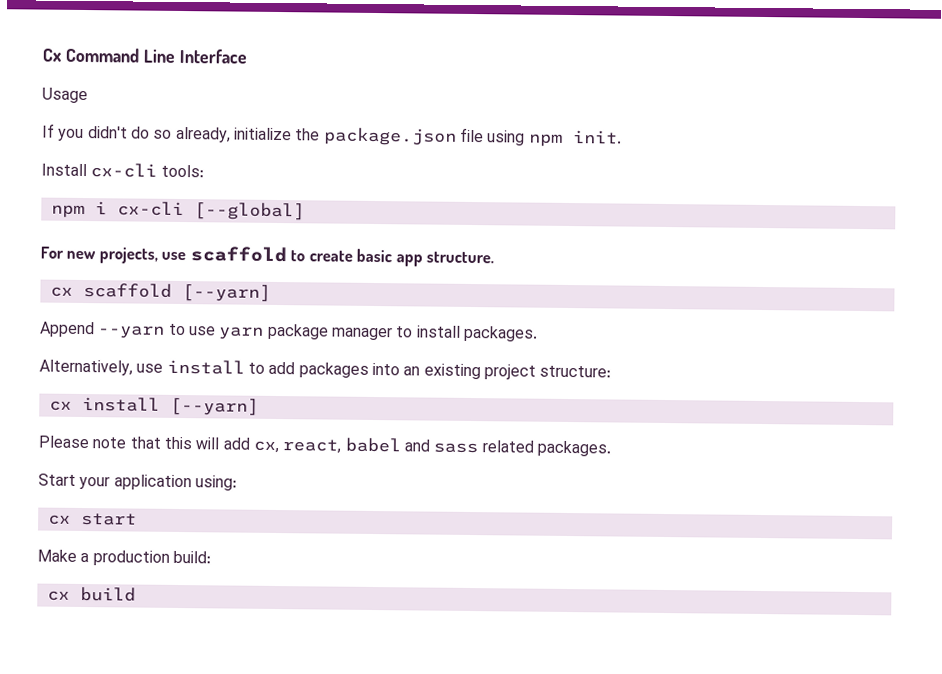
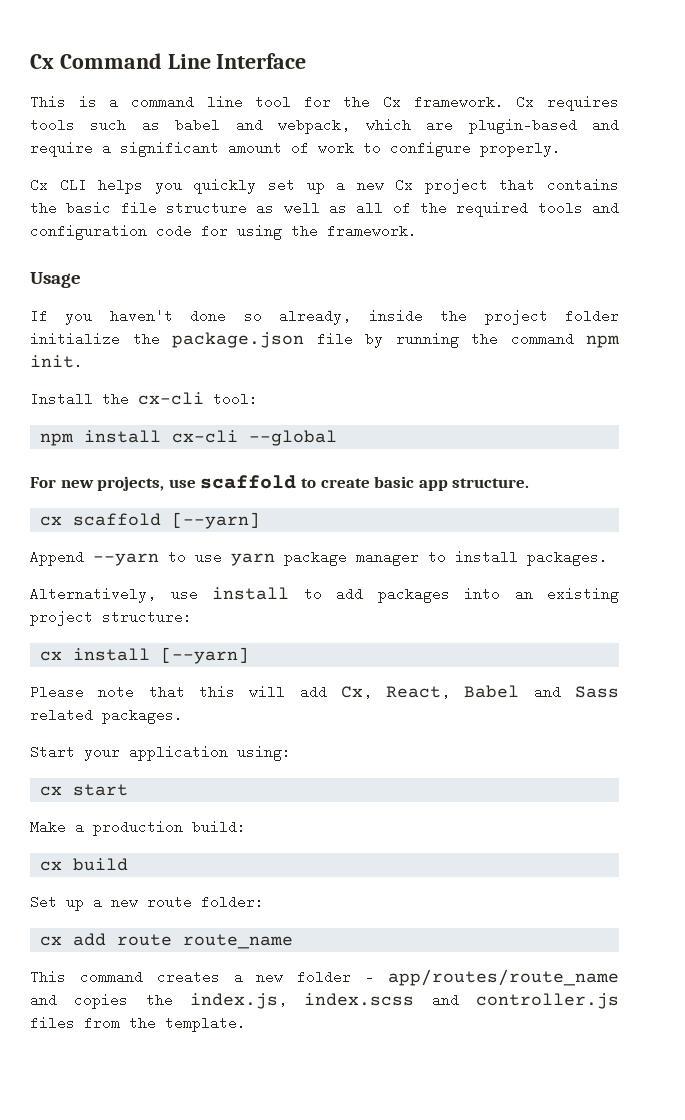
[42,87,88,104] [42,123,622,147] [41,163,204,178] [50,201,305,221] Usage // If you didn't do so already, initialize the package.json file using npm init. // Install cx-cli tools: // npm i cx-cli [--global] -> [30,95,619,111] [30,118,620,134] [30,141,561,157] [30,178,619,194] [30,201,619,217] [30,224,417,240] [30,272,81,288] [30,309,620,325] [30,332,620,348] [30,355,83,369] [30,392,258,406] [40,430,338,446] This is a command line tool for the Cx framework. Cx requires tools such as babel and webpack, which are plugin-based and require a significant amount of work to configure properly. // Cx CLI helps you quickly set up a new Cx project that contains the basic file structure as well as all of the required tools and configuration code for using the framework. // Usage // If you haven't done so already, inside the project folder initialize the package.json file by running the command npm init. // Install the cx-cli tool: // npm install cx-cli --global
[252,437,479,454] cx, react, babel and sass -> [340,685,619,699] Cx, React, Babel and Sass
(136, 594) none -> [30,895,264,911] [40,933,294,949] [30,969,619,986] [30,993,619,1009] [30,1016,246,1032] // Set up a new route folder: // cx add route route_name // This command creates a new folder - app/routes/route_name and copies the index.js, index.scss and controller.js files from the template.

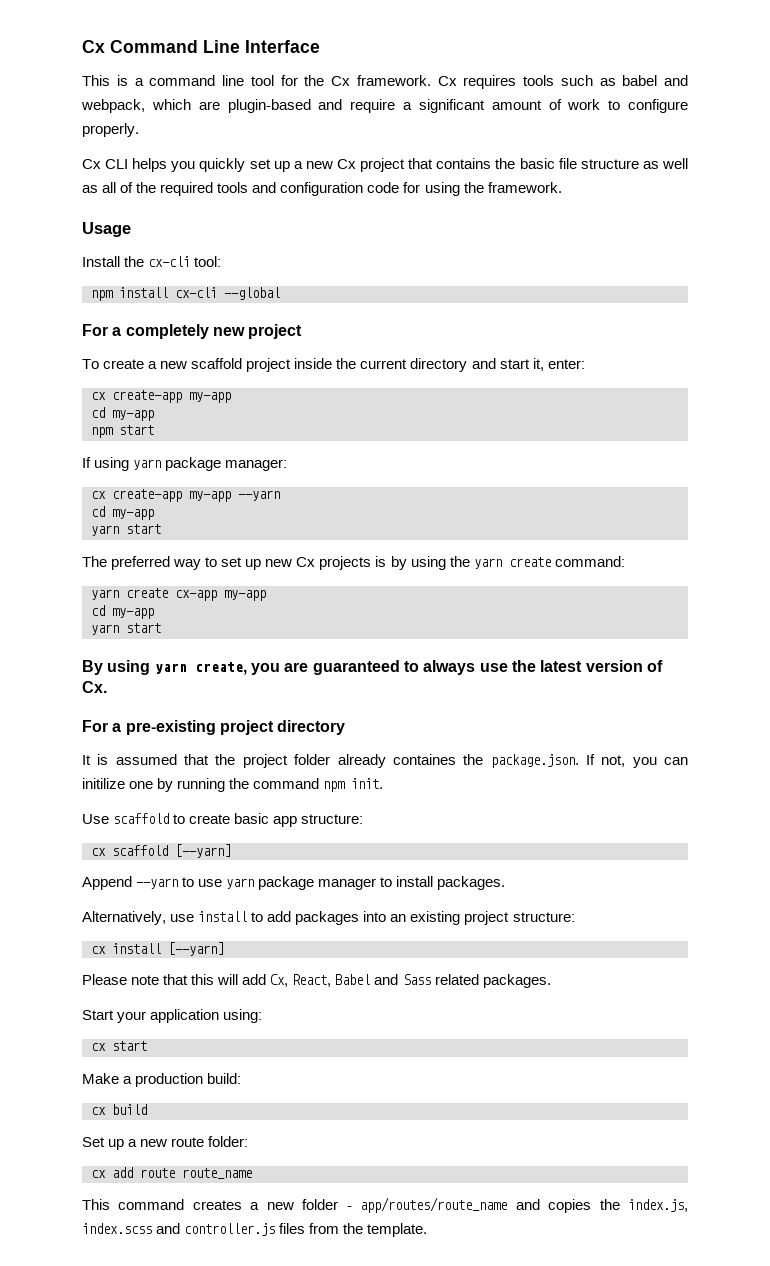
[30,309,620,325] [30,332,620,348] [30,355,83,369] // If you haven't done so already, inside the project folder initialize the package.json file by running the command npm init. -> (131, 229) none
[60,476,196,491] new projects, use -> [112,324,303,339] [82,358,585,372] [91,390,231,403] [91,407,154,421] [91,425,154,438] [82,457,288,471] [91,489,280,502] [91,506,154,520] [91,524,161,536] [82,556,625,570] [91,588,266,601] [91,605,154,619] [91,623,161,635] [82,660,663,675] [82,681,107,693] [82,720,346,735] [82,754,688,768] [82,778,384,792] [82,814,109,824] a completely new project // To create a new scaffold project inside the current directory and start it, enter: // cx create-app my-app // cd my-app // npm start // If using yarn package manager: // cx create-app my-app --yarn // cd my-app // yarn start // The preferred way to set up new Cx projects is by using the yarn create command: // yarn create cx-app my-app // cd my-app // yarn start // By using yarn create, you are guaranteed to always use the latest version of Cx. // For a pre-existing project directory // It is assumed that the project folder already containes the package.json. If not, you can initilize one by running the command npm init. // Use
[452,478,530,488] structure. -> [301,814,364,824] structure:

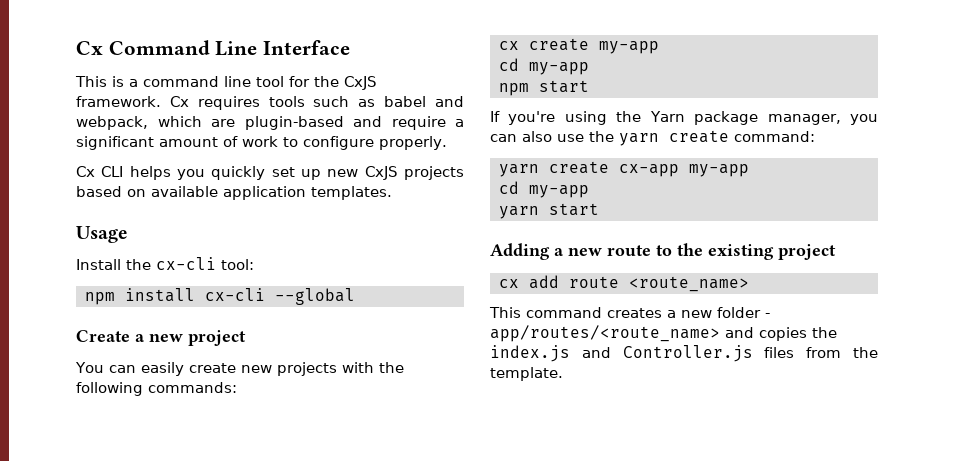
[331,76,350,86] Cx -> [344,76,377,90] CxJS
[293,158,688,172] [82,182,562,196] a new Cx project that contains the basic file structure as well as all of the required tools and configuration code for using the framework. -> [327,166,464,180] [76,186,392,200] new CxJS projects based on available application templates.
[82,324,209,339] For a completely -> [76,330,145,342] Create a
[82,358,585,372] [91,390,182,403] To create a new scaffold project inside the current directory and start it, enter: // cx create-app -> [75,362,404,376] [76,382,237,396] [499,38,589,51] You can easily create new projects with the following commands: // cx create
[94,457,288,471] [91,489,280,502] [91,506,154,520] [91,524,161,536] [82,556,446,570] using yarn package manager: // cx create-app my-app --yarn // cd my-app // yarn start // The preferred way to set up new Cx projects is by using -> [508,111,878,125] [490,131,584,142] you're using the Yarn package manager, you can also use
[82,660,663,675] [82,681,107,693] [82,720,346,735] [82,754,688,768] [82,778,384,792] [82,813,364,827] [91,844,231,858] [82,876,506,890] [82,911,575,925] [91,942,224,956] [82,974,551,988] [82,1009,263,1023] [91,1041,147,1051] [82,1073,242,1087] [91,1104,147,1115] [82,1136,249,1150] By using yarn create, you are guaranteed to always use the latest version of Cx. // For a pre-existing project directory // It is assumed that the project folder already containes the package.json. If not, you can initilize one by running the command npm init. // Use scaffold to create basic app structure: // cx scaffold [--yarn] // Append --yarn to use yarn package manager to install packages. // Alternatively, use install to add packages into an existing project structure: // cx install [--yarn] // Please note that this will add Cx, React, Babel and Sass related packages. // Start your application using: // cx start // Make a production build: // cx build // Set up a new route folder: -> [490,243,836,260] Adding a new route to the existing project
[182,1168,252,1179] route_name -> [629,276,749,292] <route_name>
[360,1197,508,1213] app/routes/route_name -> [490,325,720,342] app/routes/<route_name>
[628,1199,689,1212] [82,1223,276,1236] index.js, index.scss and controller.js -> [490,345,753,362] index.js and Controller.js

